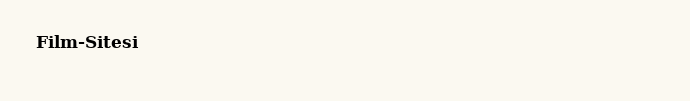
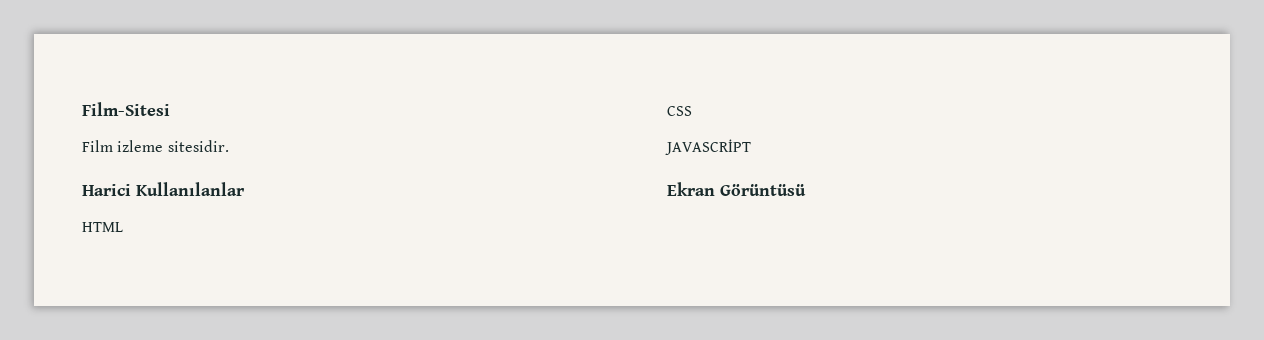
(139, 41) none -> [82,140,229,152] [82,182,245,196] [82,222,123,232] [667,106,692,116] [665,139,751,155] [667,182,806,196] // Film izleme sitesidir. // Harici Kullanılanlar // HTML // CSS // JAVASCRİPT // Ekran Görüntüsü

